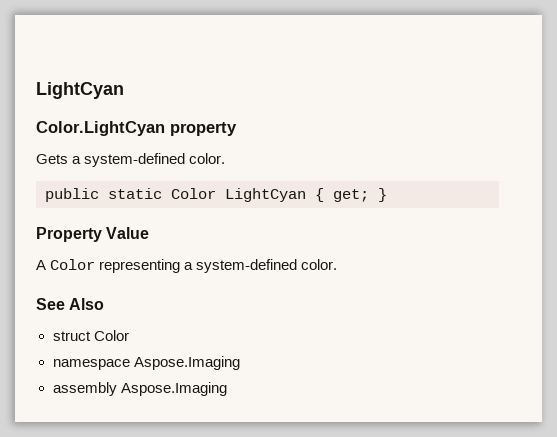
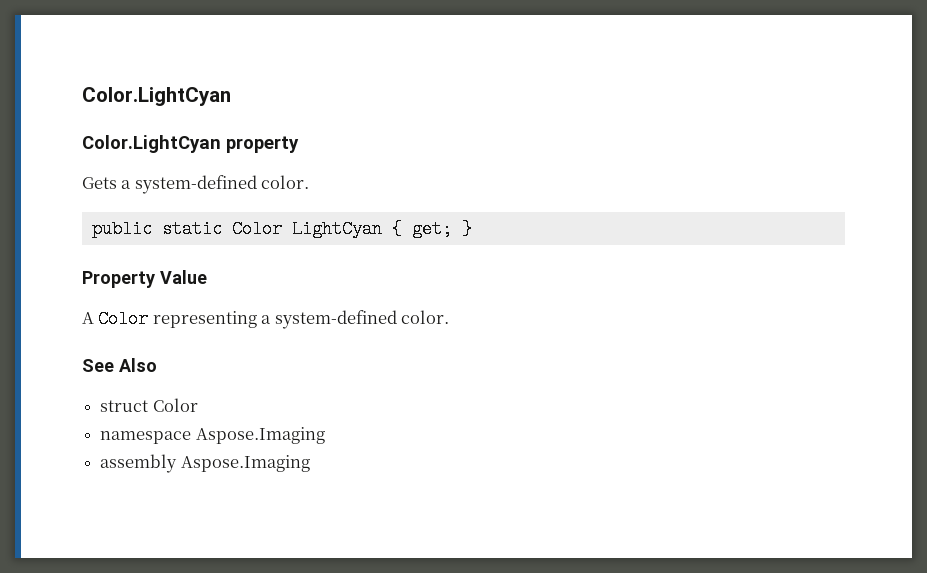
[36,82,124,99] LightCyan -> [82,87,231,106] Color.LightCyan

